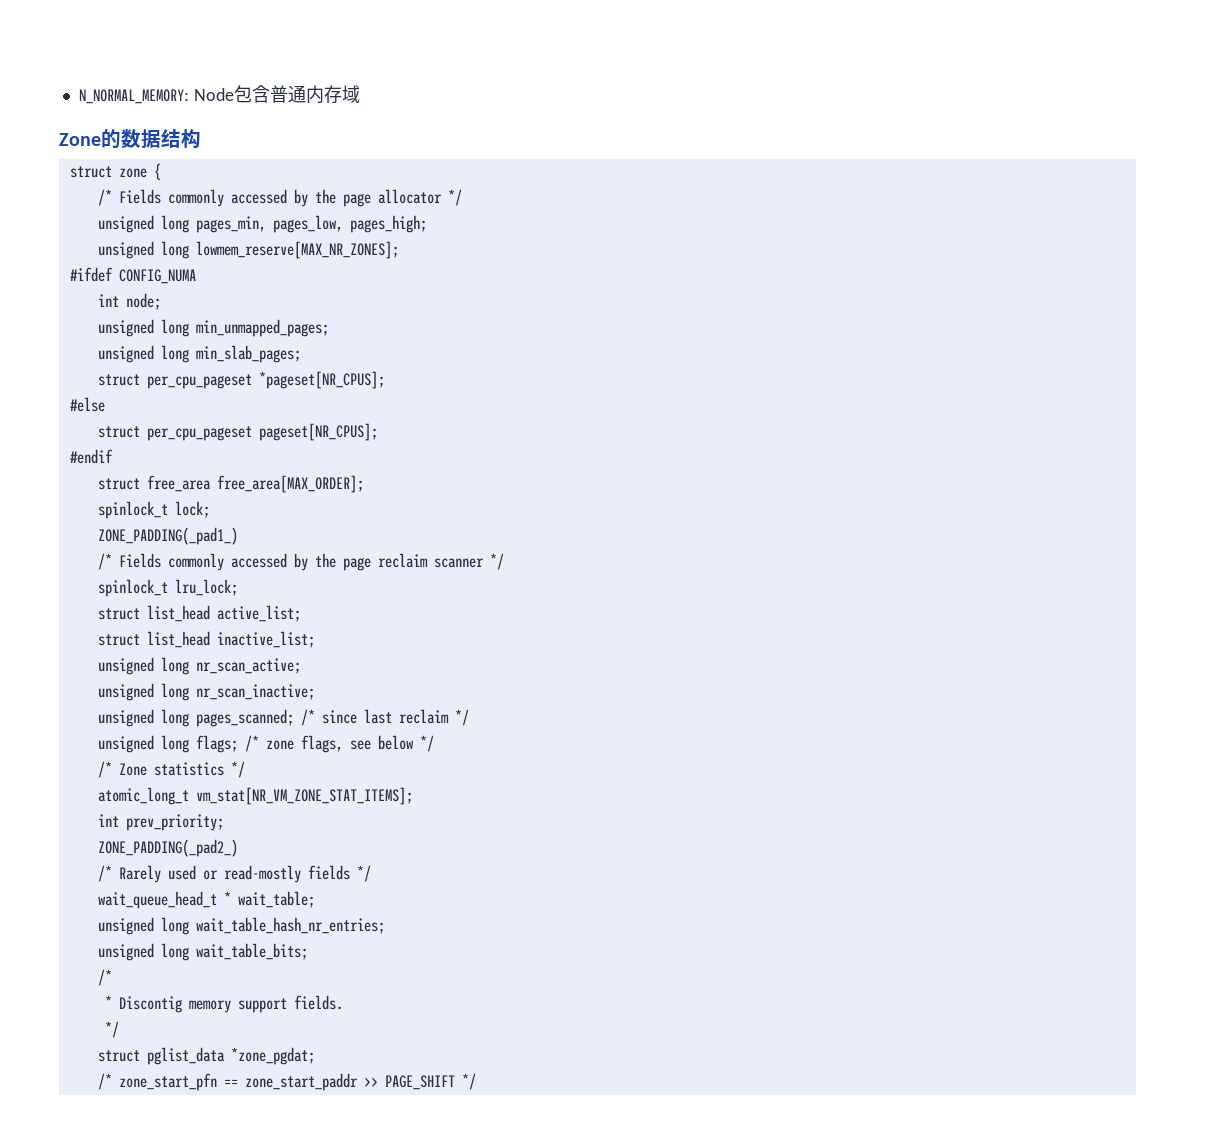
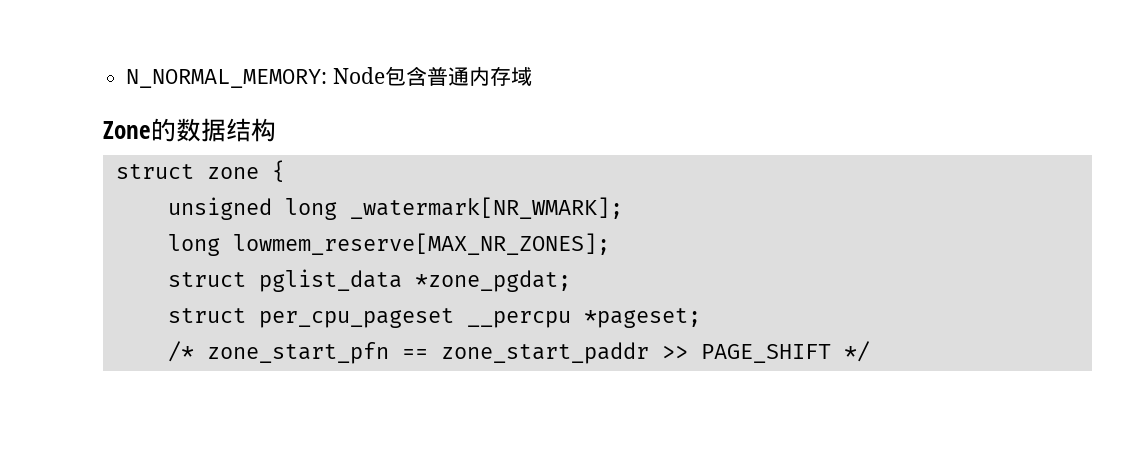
[97,189,462,207] [97,215,427,233] [97,241,399,259] [69,267,196,284] [97,293,161,310] [97,319,329,337] [97,345,301,363] [97,371,385,389] [69,397,105,412] [97,423,378,441] [69,449,113,464] [97,475,364,493] [97,501,210,519] [97,527,238,545] [97,553,504,571] [97,579,238,597] [97,605,301,622] [97,631,315,648] [97,657,301,675] [97,683,315,701] [97,709,469,727] [97,735,434,753] [97,761,245,778] [97,787,413,805] [97,814,224,831] [97,839,238,857] [97,865,371,883] [97,891,315,909] [97,917,385,935] [97,943,308,961] [97,969,112,986] [104,995,343,1013] [104,1021,119,1038] /* Fields commonly accessed by the page allocator */ // unsigned long pages_min, pages_low, pages_high; // unsigned long lowmem_reserve[MAX_NR_ZONES]; // #ifdef CONFIG_NUMA // int node; // unsigned long min_unmapped_pages; // unsigned long min_slab_pages; // struct per_cpu_pageset *pageset[NR_CPUS]; // #else // struct per_cpu_pageset pageset[NR_CPUS]; // #endif // struct free_area free_area[MAX_ORDER]; // spinlock_t lock; // ZONE_PADDING(_pad1_) // /* Fields commonly accessed by the page reclaim scanner */ // spinlock_t lru_lock; // struct list_head active_list; // struct list_head inactive_list; // unsigned long nr_scan_active; // unsigned long nr_scan_inactive; // unsigned long pages_scanned; /* since last reclaim */ // unsigned long flags; /* zone flags, see below */ // /* Zone statistics */ // atomic_long_t vm_stat[NR_VM_ZONE_STAT_ITEMS]; // int prev_priority; // ZONE_PADDING(_pad2_) // /* Rarely used or read-mostly fields */ // wait_queue_head_t * wait_table; // unsigned long wait_table_hash_nr_entries; // unsigned long wait_table_bits; // /* // * Discontig memory support fields. // */ -> [167,197,623,220] [167,233,610,256] unsigned long _watermark[NR_WMARK]; // long lowmem_reserve[MAX_NR_ZONES];
(315, 1056) none -> [167,308,701,328] // struct per_cpu_pageset __percpu *pageset;

